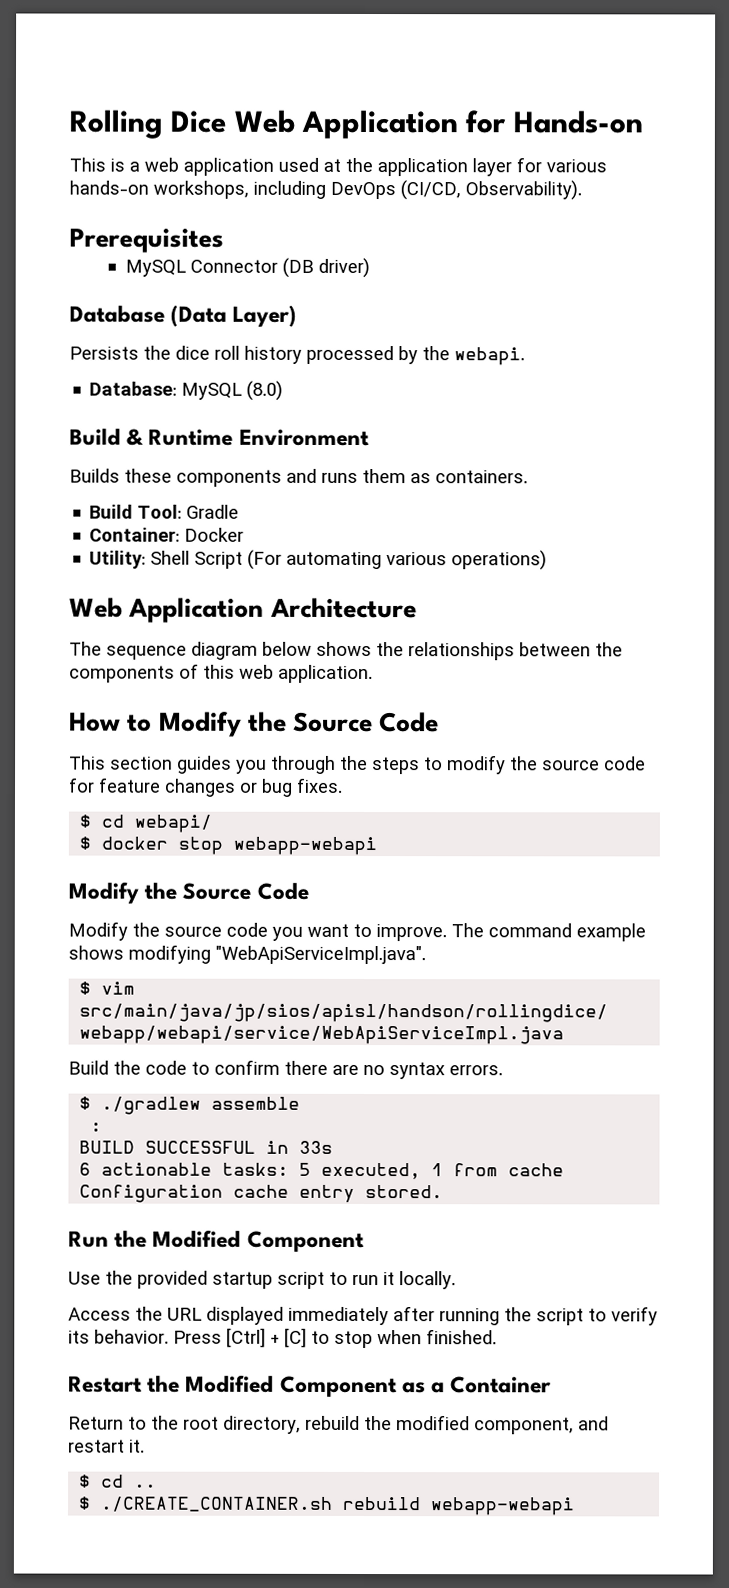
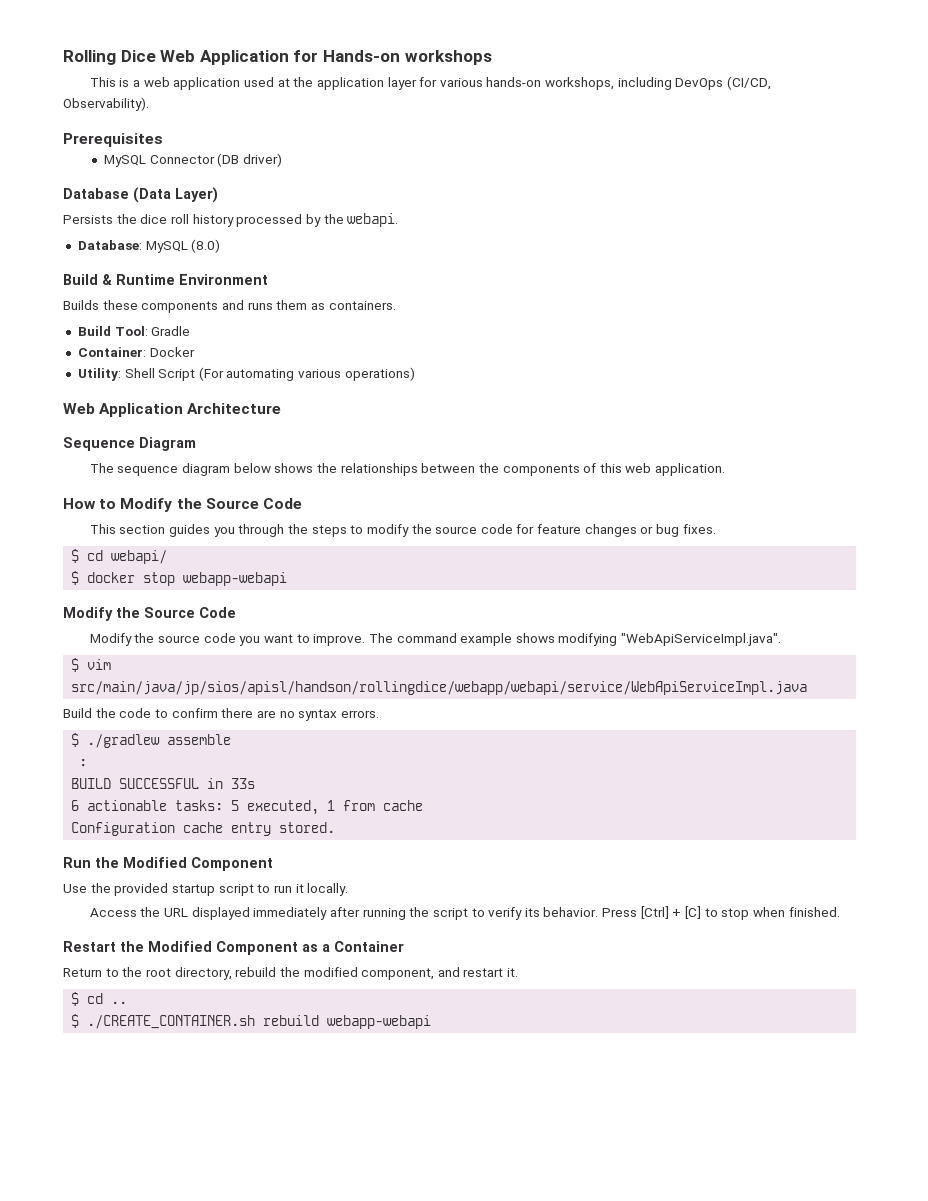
(643, 122) none -> [404,50,492,65] workshops
(417, 608) none -> [63,437,196,451] // Sequence Diagram

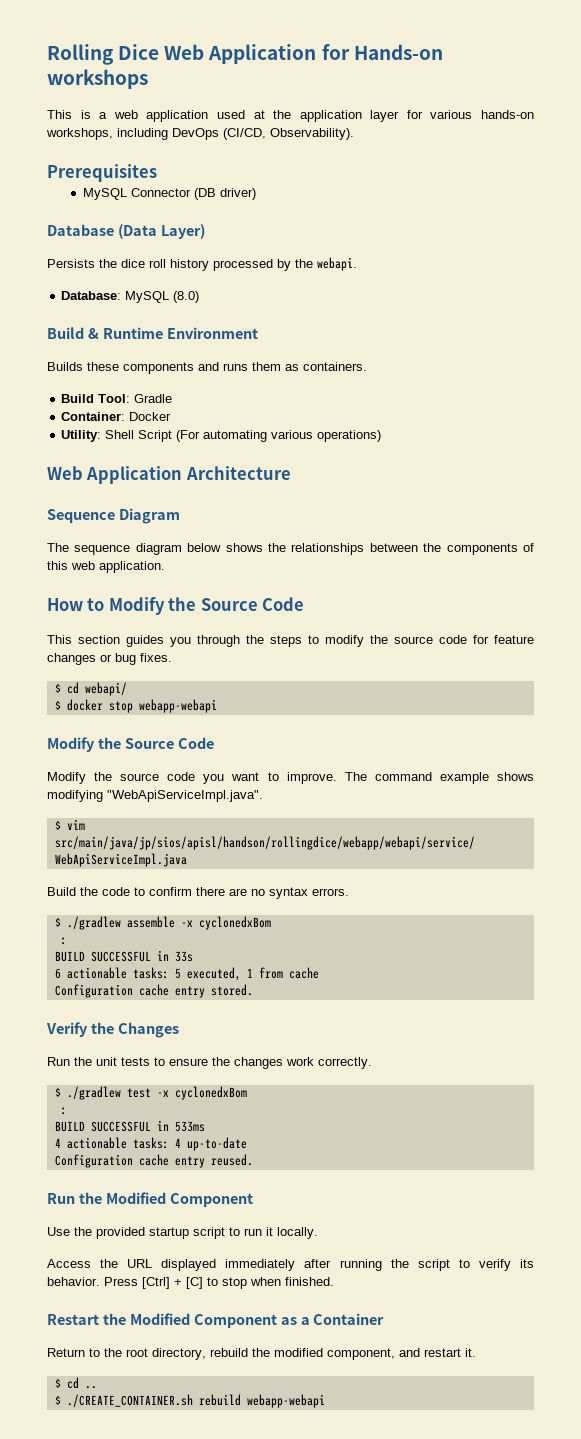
(232, 739) none -> [180,916,271,930] -x cyclonedxBom
(336, 827) none -> [46,1022,179,1038] [47,1057,372,1069] [54,1086,247,1100] [60,1107,67,1115] [54,1120,205,1132] [54,1137,247,1151] [54,1154,253,1168] // Verify the Changes // Run the unit tests to ensure the changes work correctly. // $ ./gradlew test -x cyclonedxBom // : // BUILD SUCCESSFUL in 533ms // 4 actionable tasks: 4 up-to-date // Configuration cache entry reused.

